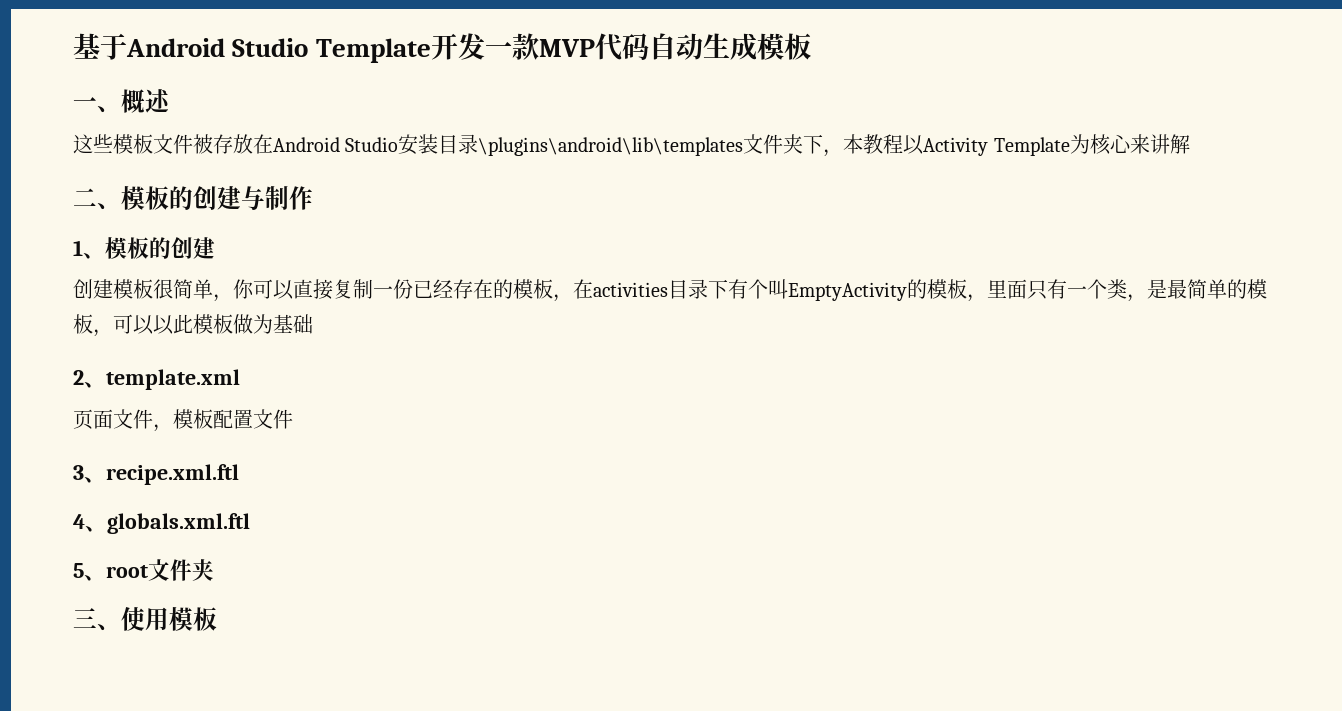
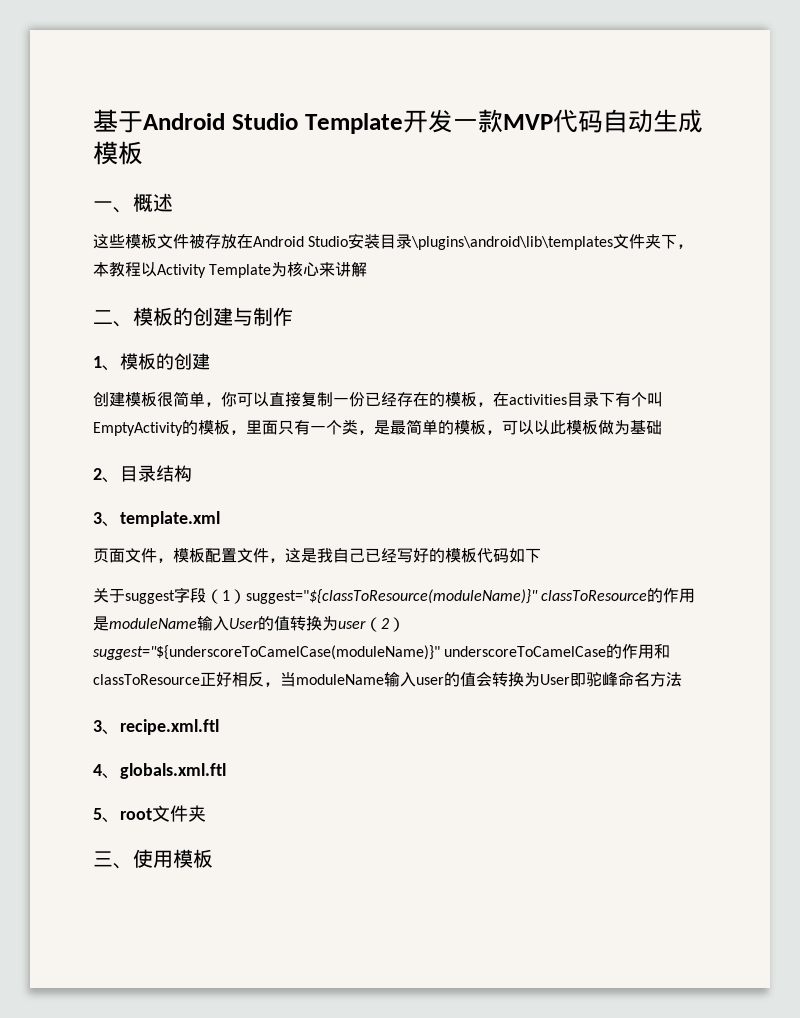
(106, 385) none -> [120,465,192,482] [93,512,120,527] 目录结构 // 3、
(293, 419) none -> [269,548,541,563] [93,587,696,604] [93,616,405,632] [93,644,671,660] [93,671,682,687] ，这是我自己已经写好的模板代码如下 // 关于suggest字段（1）suggest="${classToResource(moduleName)}" classToResource的作用是moduleName输入User的值转换为user（2）suggest="${underscoreToCamelCase(moduleName)}" underscoreToCamelCase的作用和classToResource正好相反，当moduleName输入user的值会转换为User即驼峰命名方法

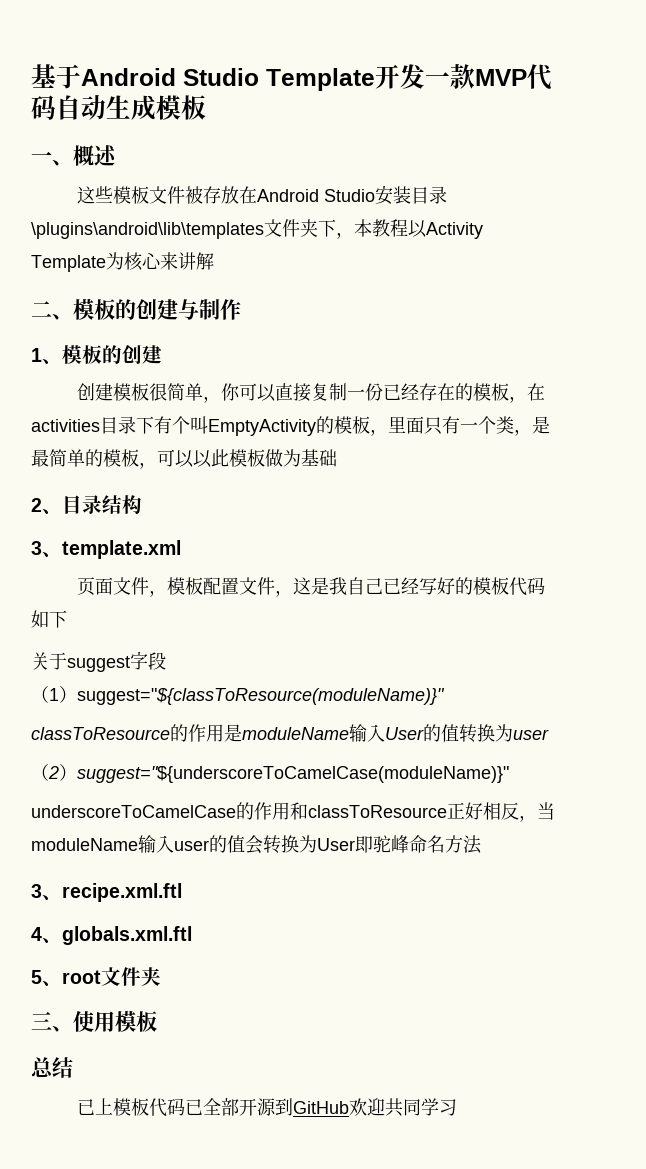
(206, 595) none -> (166, 661) //
(538, 596) none -> (445, 696) //
(366, 625) none -> (549, 734) //
(440, 652) none -> (509, 774) //
(213, 858) none -> [31,1057,73,1078] [76,1098,457,1117] // 总结 // 已上模板代码已全部开源到GitHub欢迎共同学习

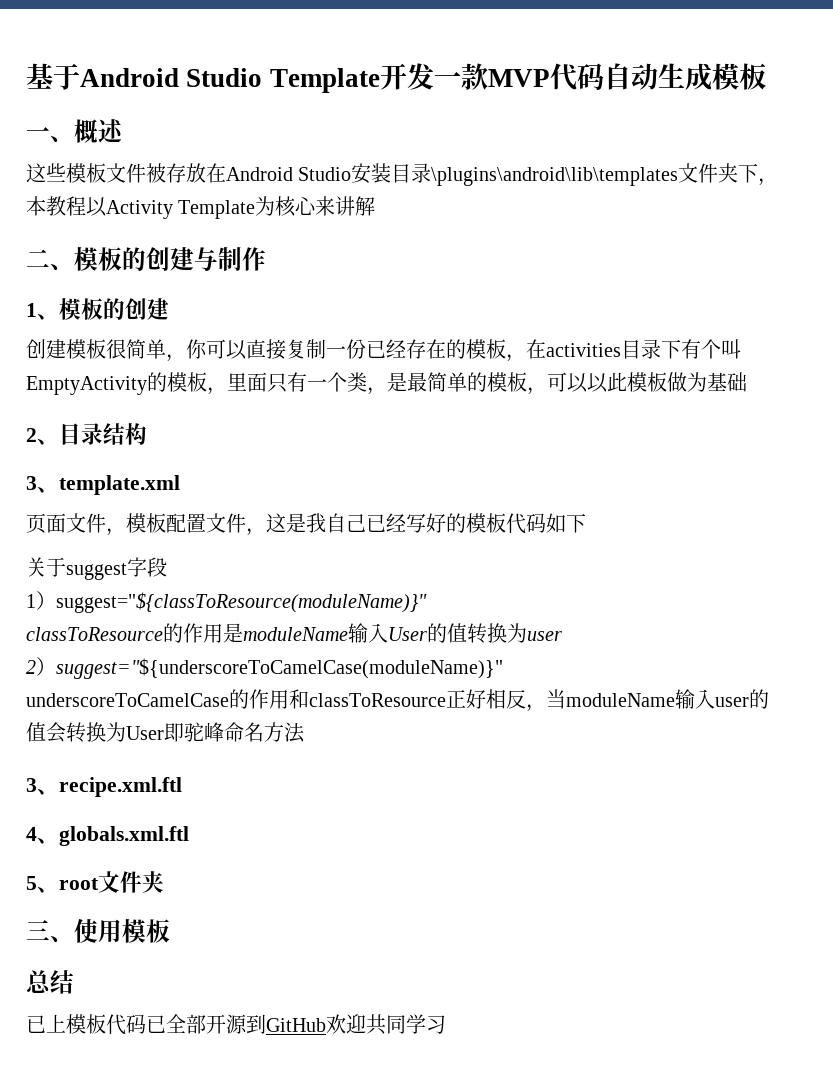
[31,686,49,703] （ -> (167, 567) none
[31,764,49,781] （ -> (562, 636) none

